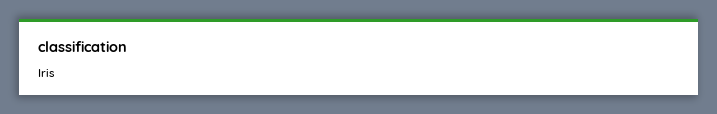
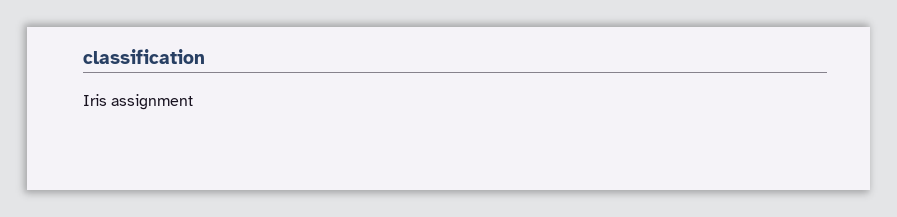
(55, 73) none -> [111,94,194,110] assignment

